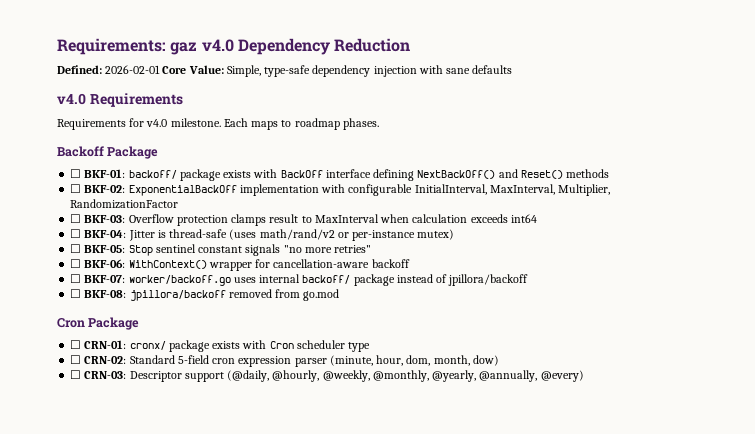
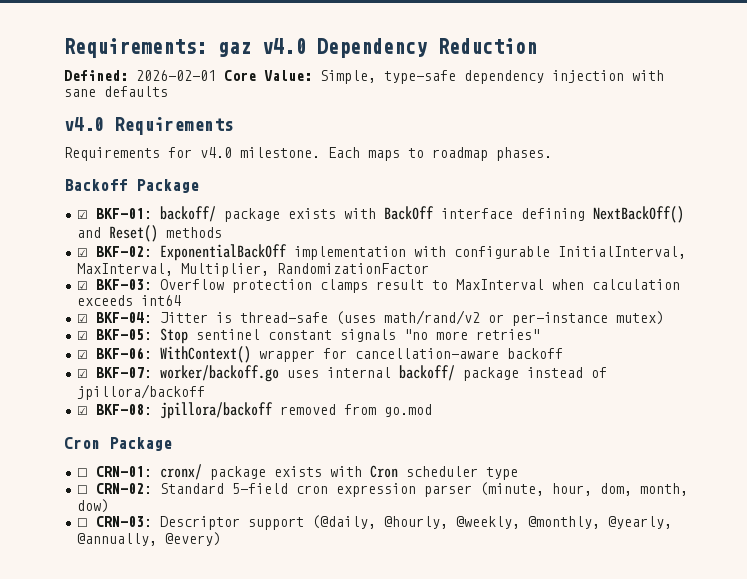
[70,169,82,178] ☐ -> [77,210,89,219] ☑
[70,184,82,193] ☐ -> [77,248,89,257] ☑
[70,214,82,223] ☐ -> [77,281,89,290] ☑
[70,229,82,238] ☐ -> [77,314,89,323] ☑
[70,244,82,253] ☐ -> [77,331,89,340] ☑
[70,259,82,268] ☐ -> [77,350,89,359] ☑
[70,274,82,283] ☐ -> [77,369,89,378] ☑
[70,289,82,298] ☐ -> [77,406,89,415] ☑

